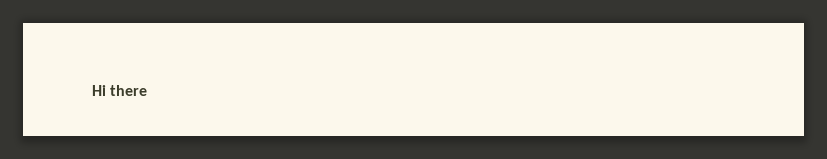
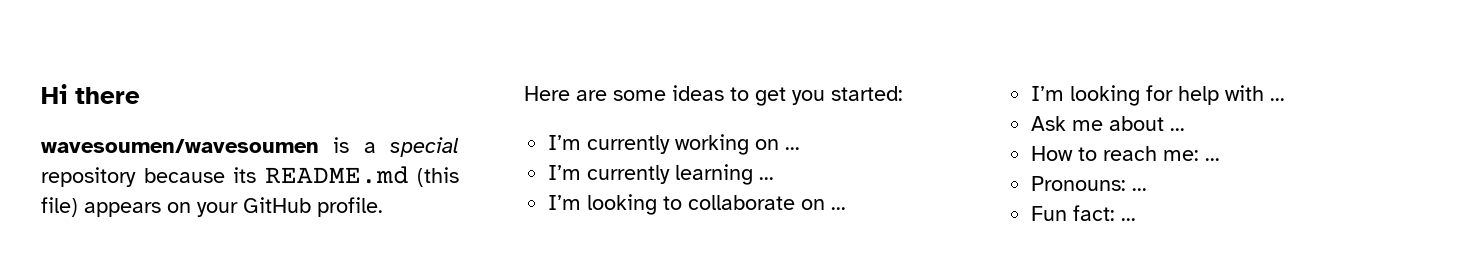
(148, 90) none -> [41,137,459,157] [41,166,459,187] [41,197,383,217] [524,85,903,106] [548,134,801,155] [548,164,775,185] [548,194,847,215] [1031,85,1286,106] [1031,116,1186,131] [1031,146,1221,161] [1031,176,1148,191] [1031,205,1137,221] // wavesoumen/wavesoumen is a special repository because its README.md (this file) appears on your GitHub profile. // Here are some ideas to get you started: // I’m currently working on ... // I’m currently learning ... // I’m looking to collaborate on ... // I’m looking for help with ... // Ask me about ... // How to reach me: ... // Pronouns: ... // Fun fact: ...

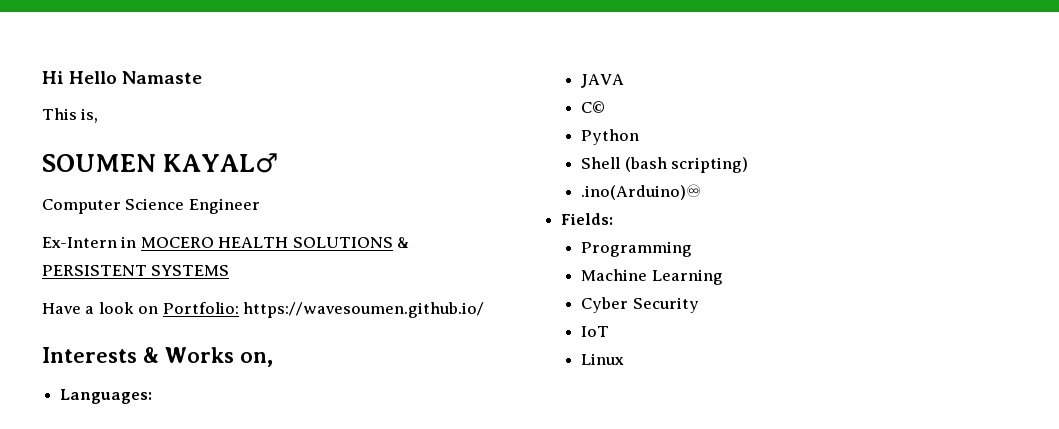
[75,87,140,104] [41,137,459,157] [41,166,459,187] [41,197,383,217] [524,85,903,106] [548,134,801,155] [548,164,775,185] [548,194,847,215] [1031,85,1286,106] [1031,116,1186,131] [1031,146,1221,161] [1031,176,1148,191] [1031,205,1137,221] there // wavesoumen/wavesoumen is a special repository because its README.md (this file) appears on your GitHub profile. // Here are some ideas to get you started: // I’m currently working on ... // I’m currently learning ... // I’m looking to collaborate on ... // I’m looking for help with ... // Ask me about ... // How to reach me: ... // Pronouns: ... // Fun fact: ... -> [69,71,203,84] [42,108,99,123] [42,153,278,173] [42,198,260,214] [42,236,411,248] [42,265,230,276] [42,302,485,318] [42,347,273,367] [60,389,153,404] [581,74,625,88] [581,101,606,113] [581,129,640,145] [581,157,749,173] [581,184,702,200] [561,213,614,225] [581,241,693,257] [581,269,723,285] [581,297,699,313] [581,326,610,337] [581,353,625,365] Hello Namaste // This is, // SOUMEN KAYAL♂ // Computer Science Engineer // Ex-Intern in MOCERO HEALTH SOLUTIONS & PERSISTENT SYSTEMS // Have a look on Portfolio: https://wavesoumen.github.io/ // Interests & Works on, // Languages: // JAVA // C© // Python // Shell (bash scripting) // .ino(Arduino)♾ // Fields: // Programming // Machine Learning // Cyber Security // IoT // Linux

